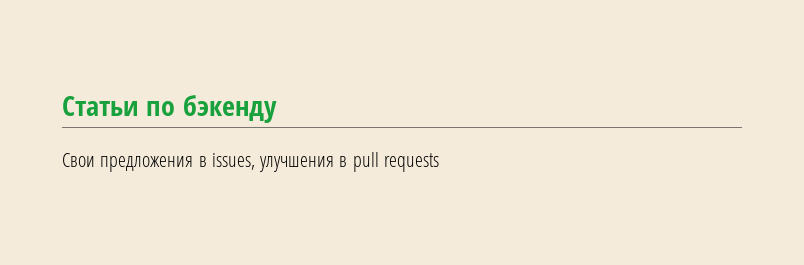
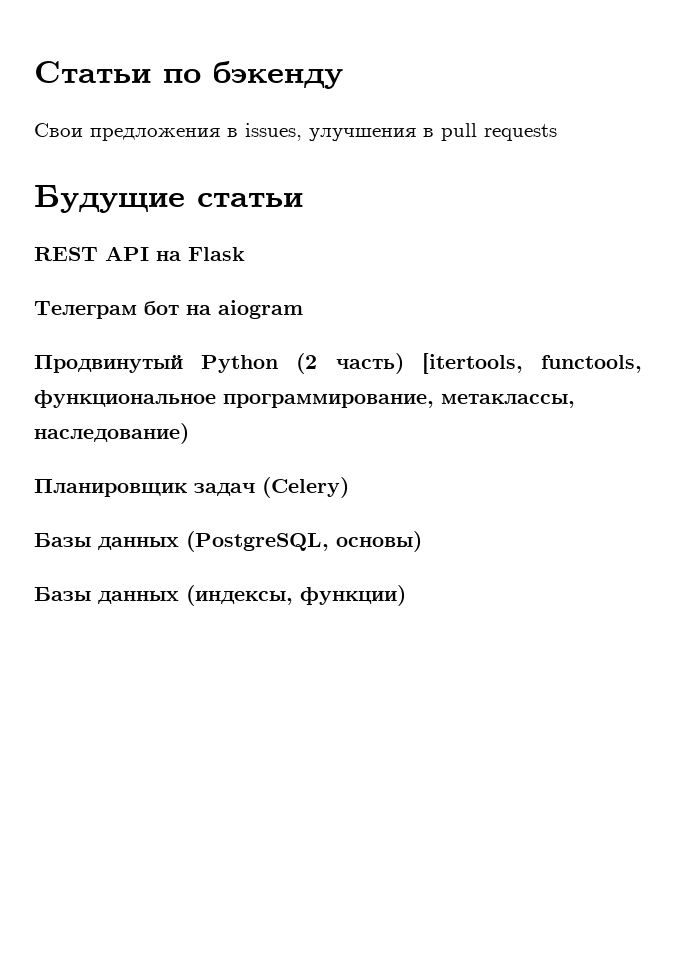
(439, 162) none -> [34,185,303,213] [34,246,245,261] [34,300,303,319] [34,353,642,374] [34,390,575,408] [34,423,189,444] [34,477,349,498] [34,531,422,552] [34,585,406,606] // Будущие статьи // REST API на Flask // Телеграм бот на aiogram // Продвинутый Python (2 часть) [itertools, functools, функциональное программирование, метаклассы, наследование) // Планировщик задач (Celery) // Базы данных (PostgreSQL, основы) // Базы данных (индексы, функции)

